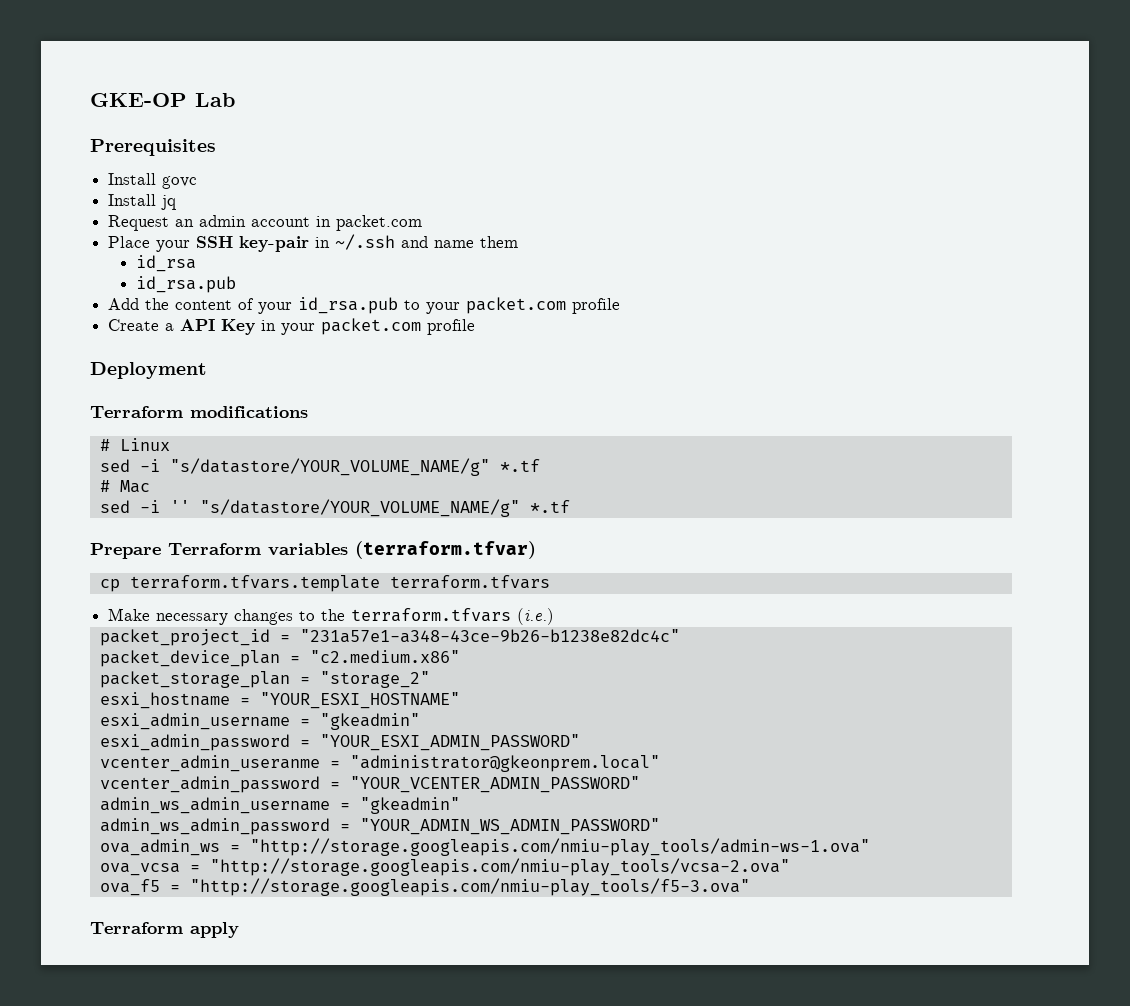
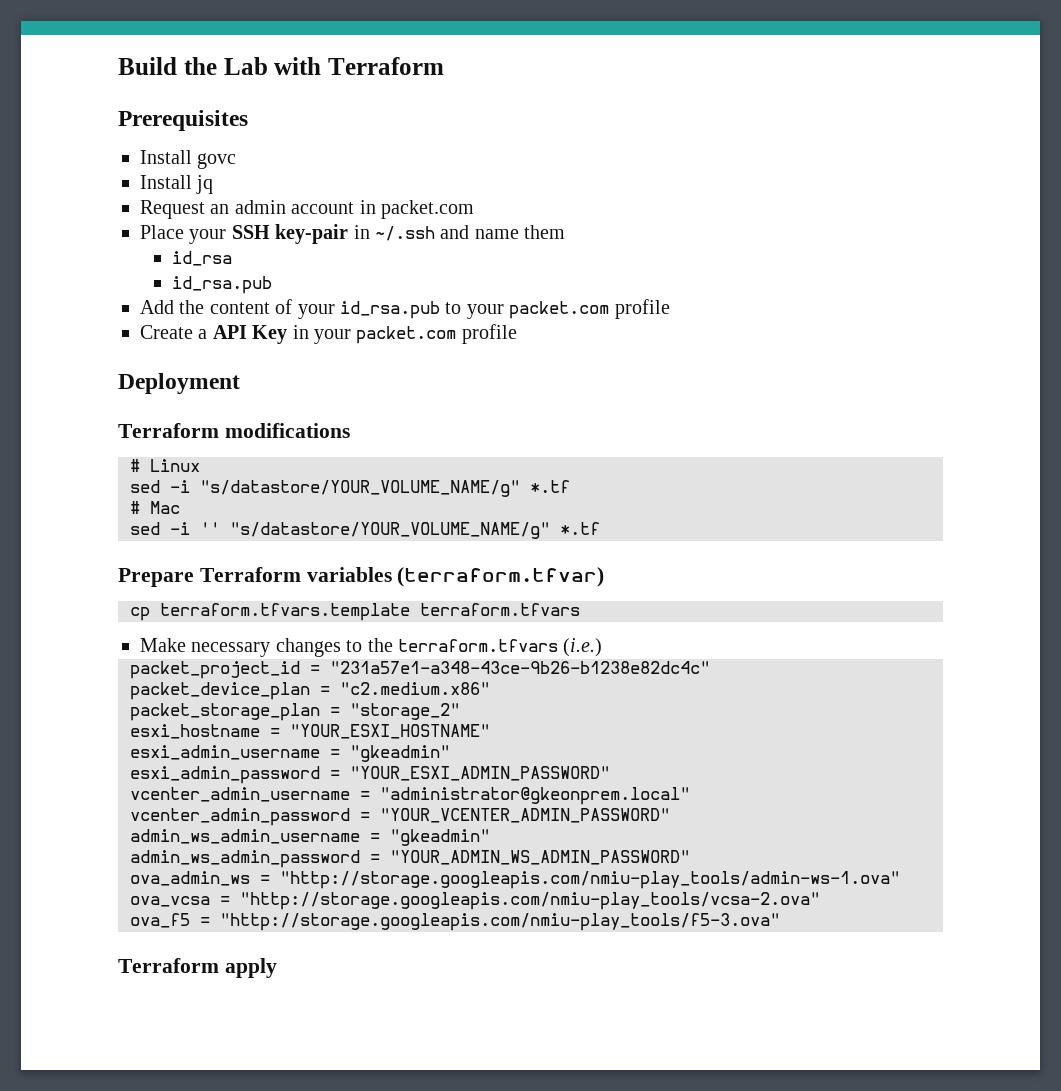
[90,93,187,107] GKE-OP -> [118,57,217,75] Build the
(235, 100) none -> [274,57,444,75] with Terraform
[99,755,320,772] vcenter_admin_useranme -> [130,787,350,802] vcenter_admin_username

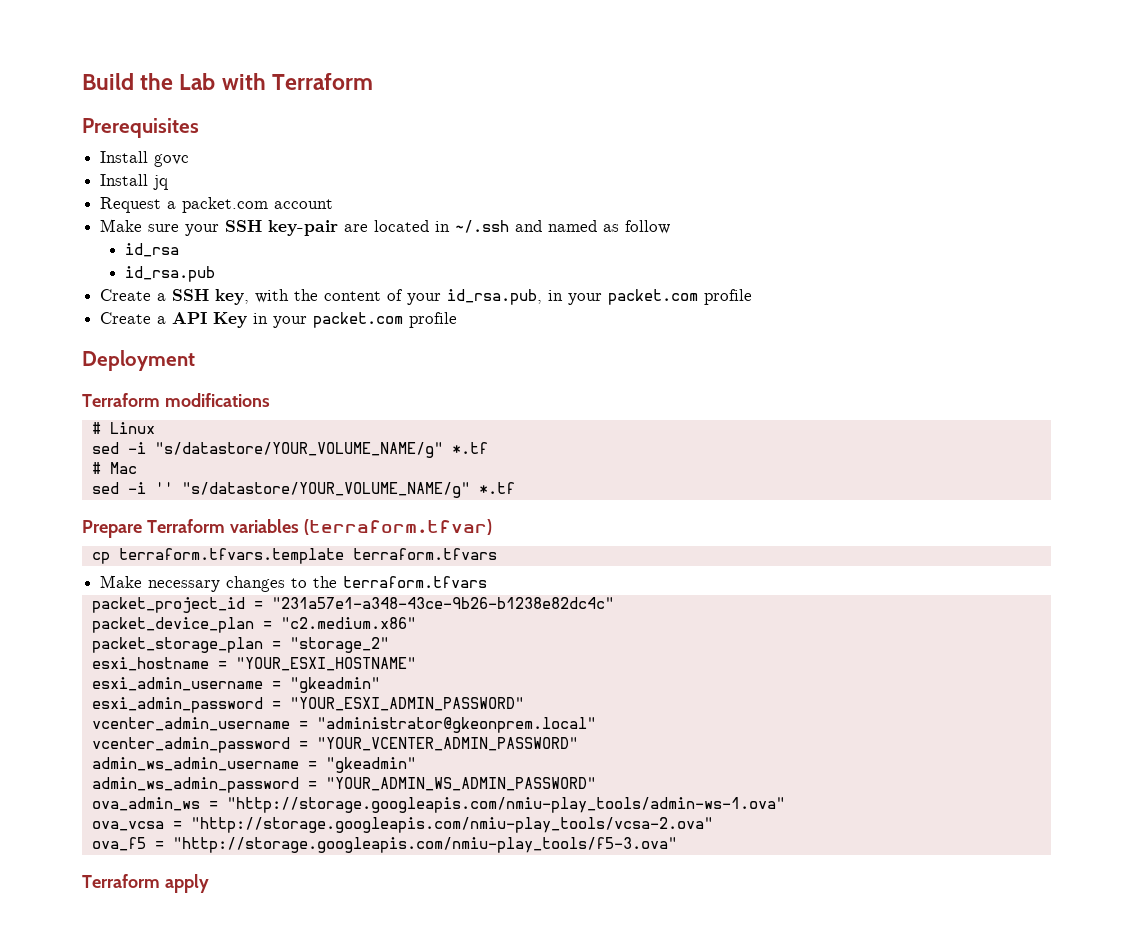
[210,200,286,214] an admin -> [167,197,269,213] a packet.com
[359,200,474,219] [140,225,184,239] in packet.com // Place -> [100,219,180,232] // Make sure
(349, 234) none -> [344,220,430,232] are located
[474,225,566,239] name them -> [548,220,671,234] named as follow
[140,300,174,314] Add -> [100,289,290,305] Create a SSH key, with
[340,301,462,319] id_rsa.pub to -> [447,289,564,305] id_rsa.pub, in
[563,638,603,657] (i.e.) -> (488, 582) none

